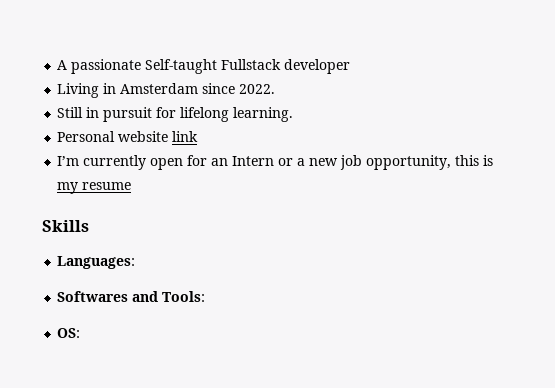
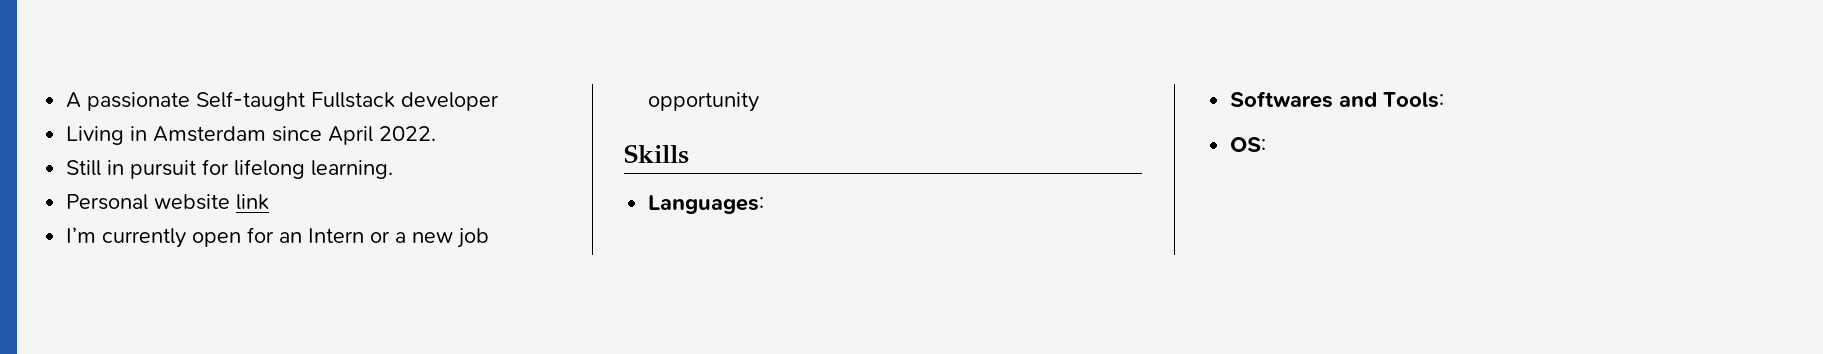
(236, 88) none -> [328,126,374,145] April
[366,155,494,170] [57,182,132,194] opportunity, this is my resume -> [648,92,760,112] opportunity

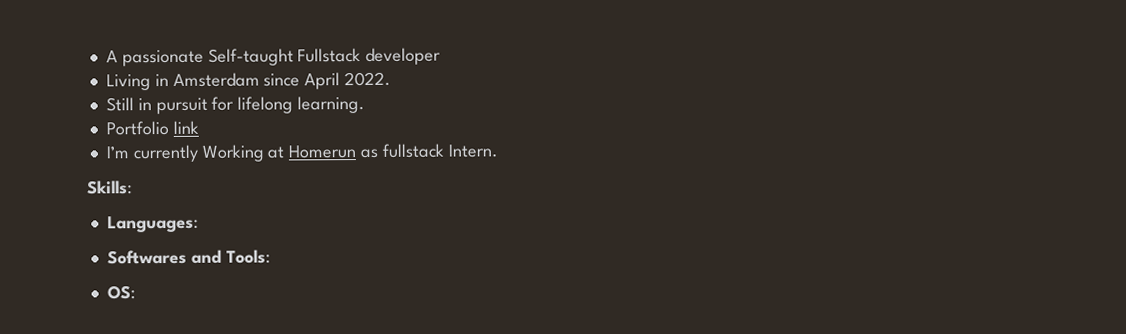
[66,194,231,210] Personal website -> [105,120,169,136] Portfolio
[192,227,490,248] [648,92,760,112] [624,144,689,164] open for an Intern or a new job opportunity // Skills -> [201,143,498,162] [87,180,133,195] Working at Homerun as fullstack Intern. // Skills:

